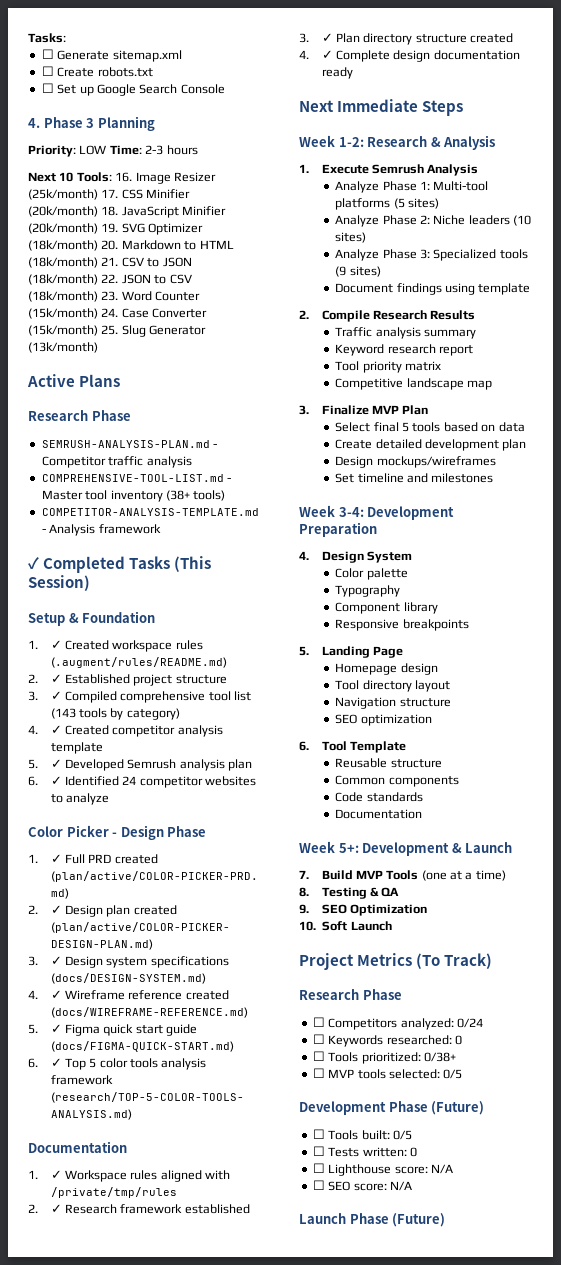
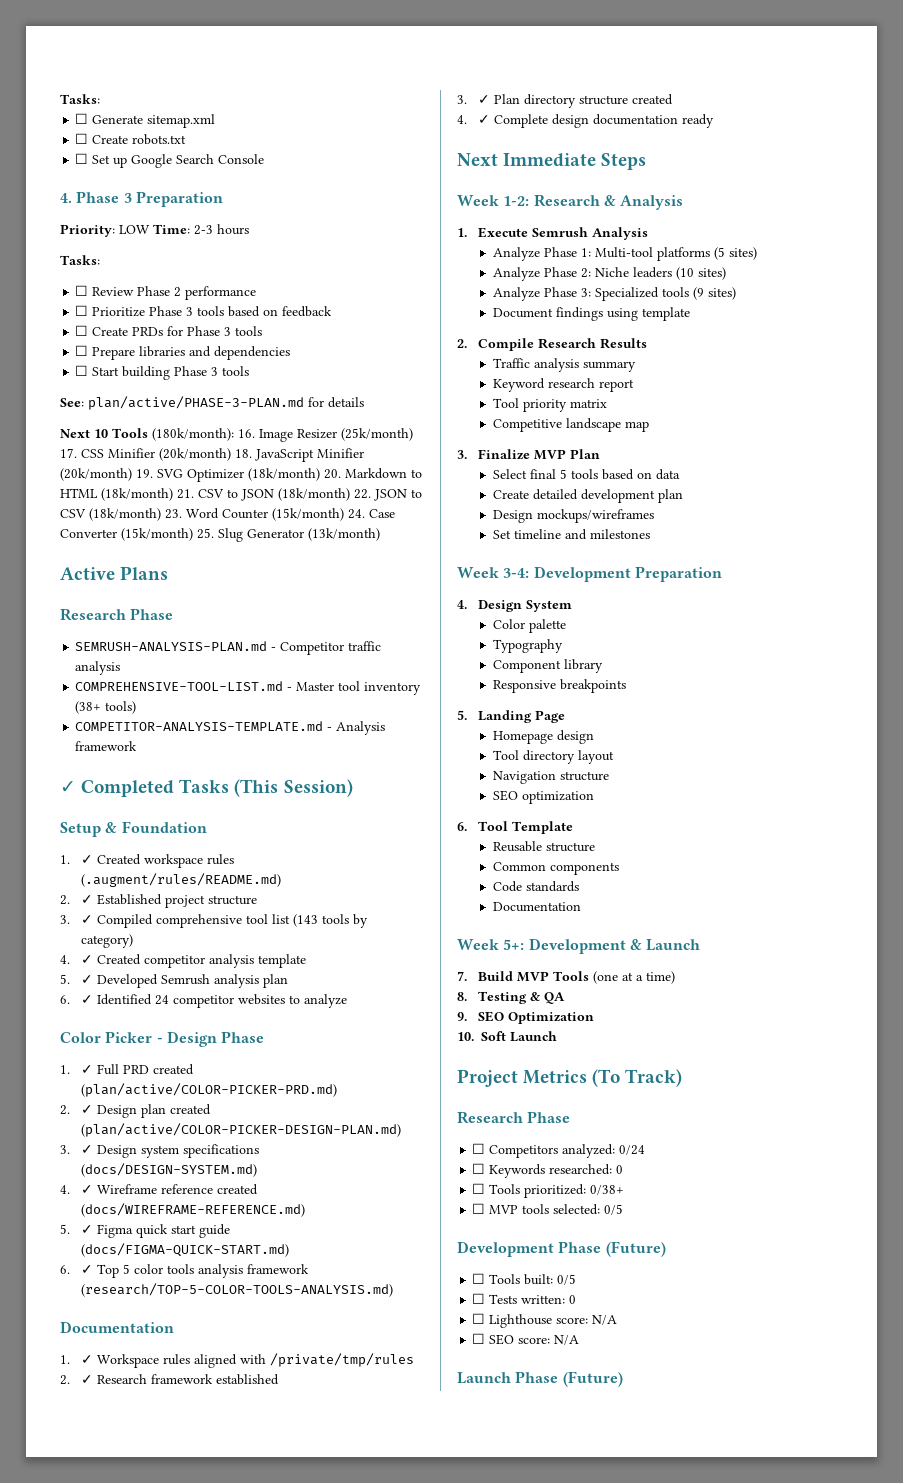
[97,116,155,131] Planning -> [135,191,223,207] Preparation
(198, 150) none -> [60,255,100,265] [75,285,257,300] [75,305,333,317] [75,325,263,336] [75,345,291,360] [75,365,250,380] [60,396,364,410] // Tasks: // ☐ Review Phase 2 performance // ☐ Prioritize Phase 3 tools based on feedback // ☐ Create PRDs for Phase 3 tools // ☐ Prepare libraries and dependencies // ☐ Start building Phase 3 tools // See: plan/active/PHASE-3-PLAN.md for details
[76,172,112,182] Tools: -> [112,428,234,441] Tools (180k/month):

